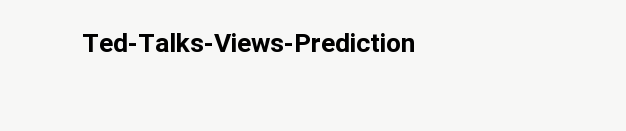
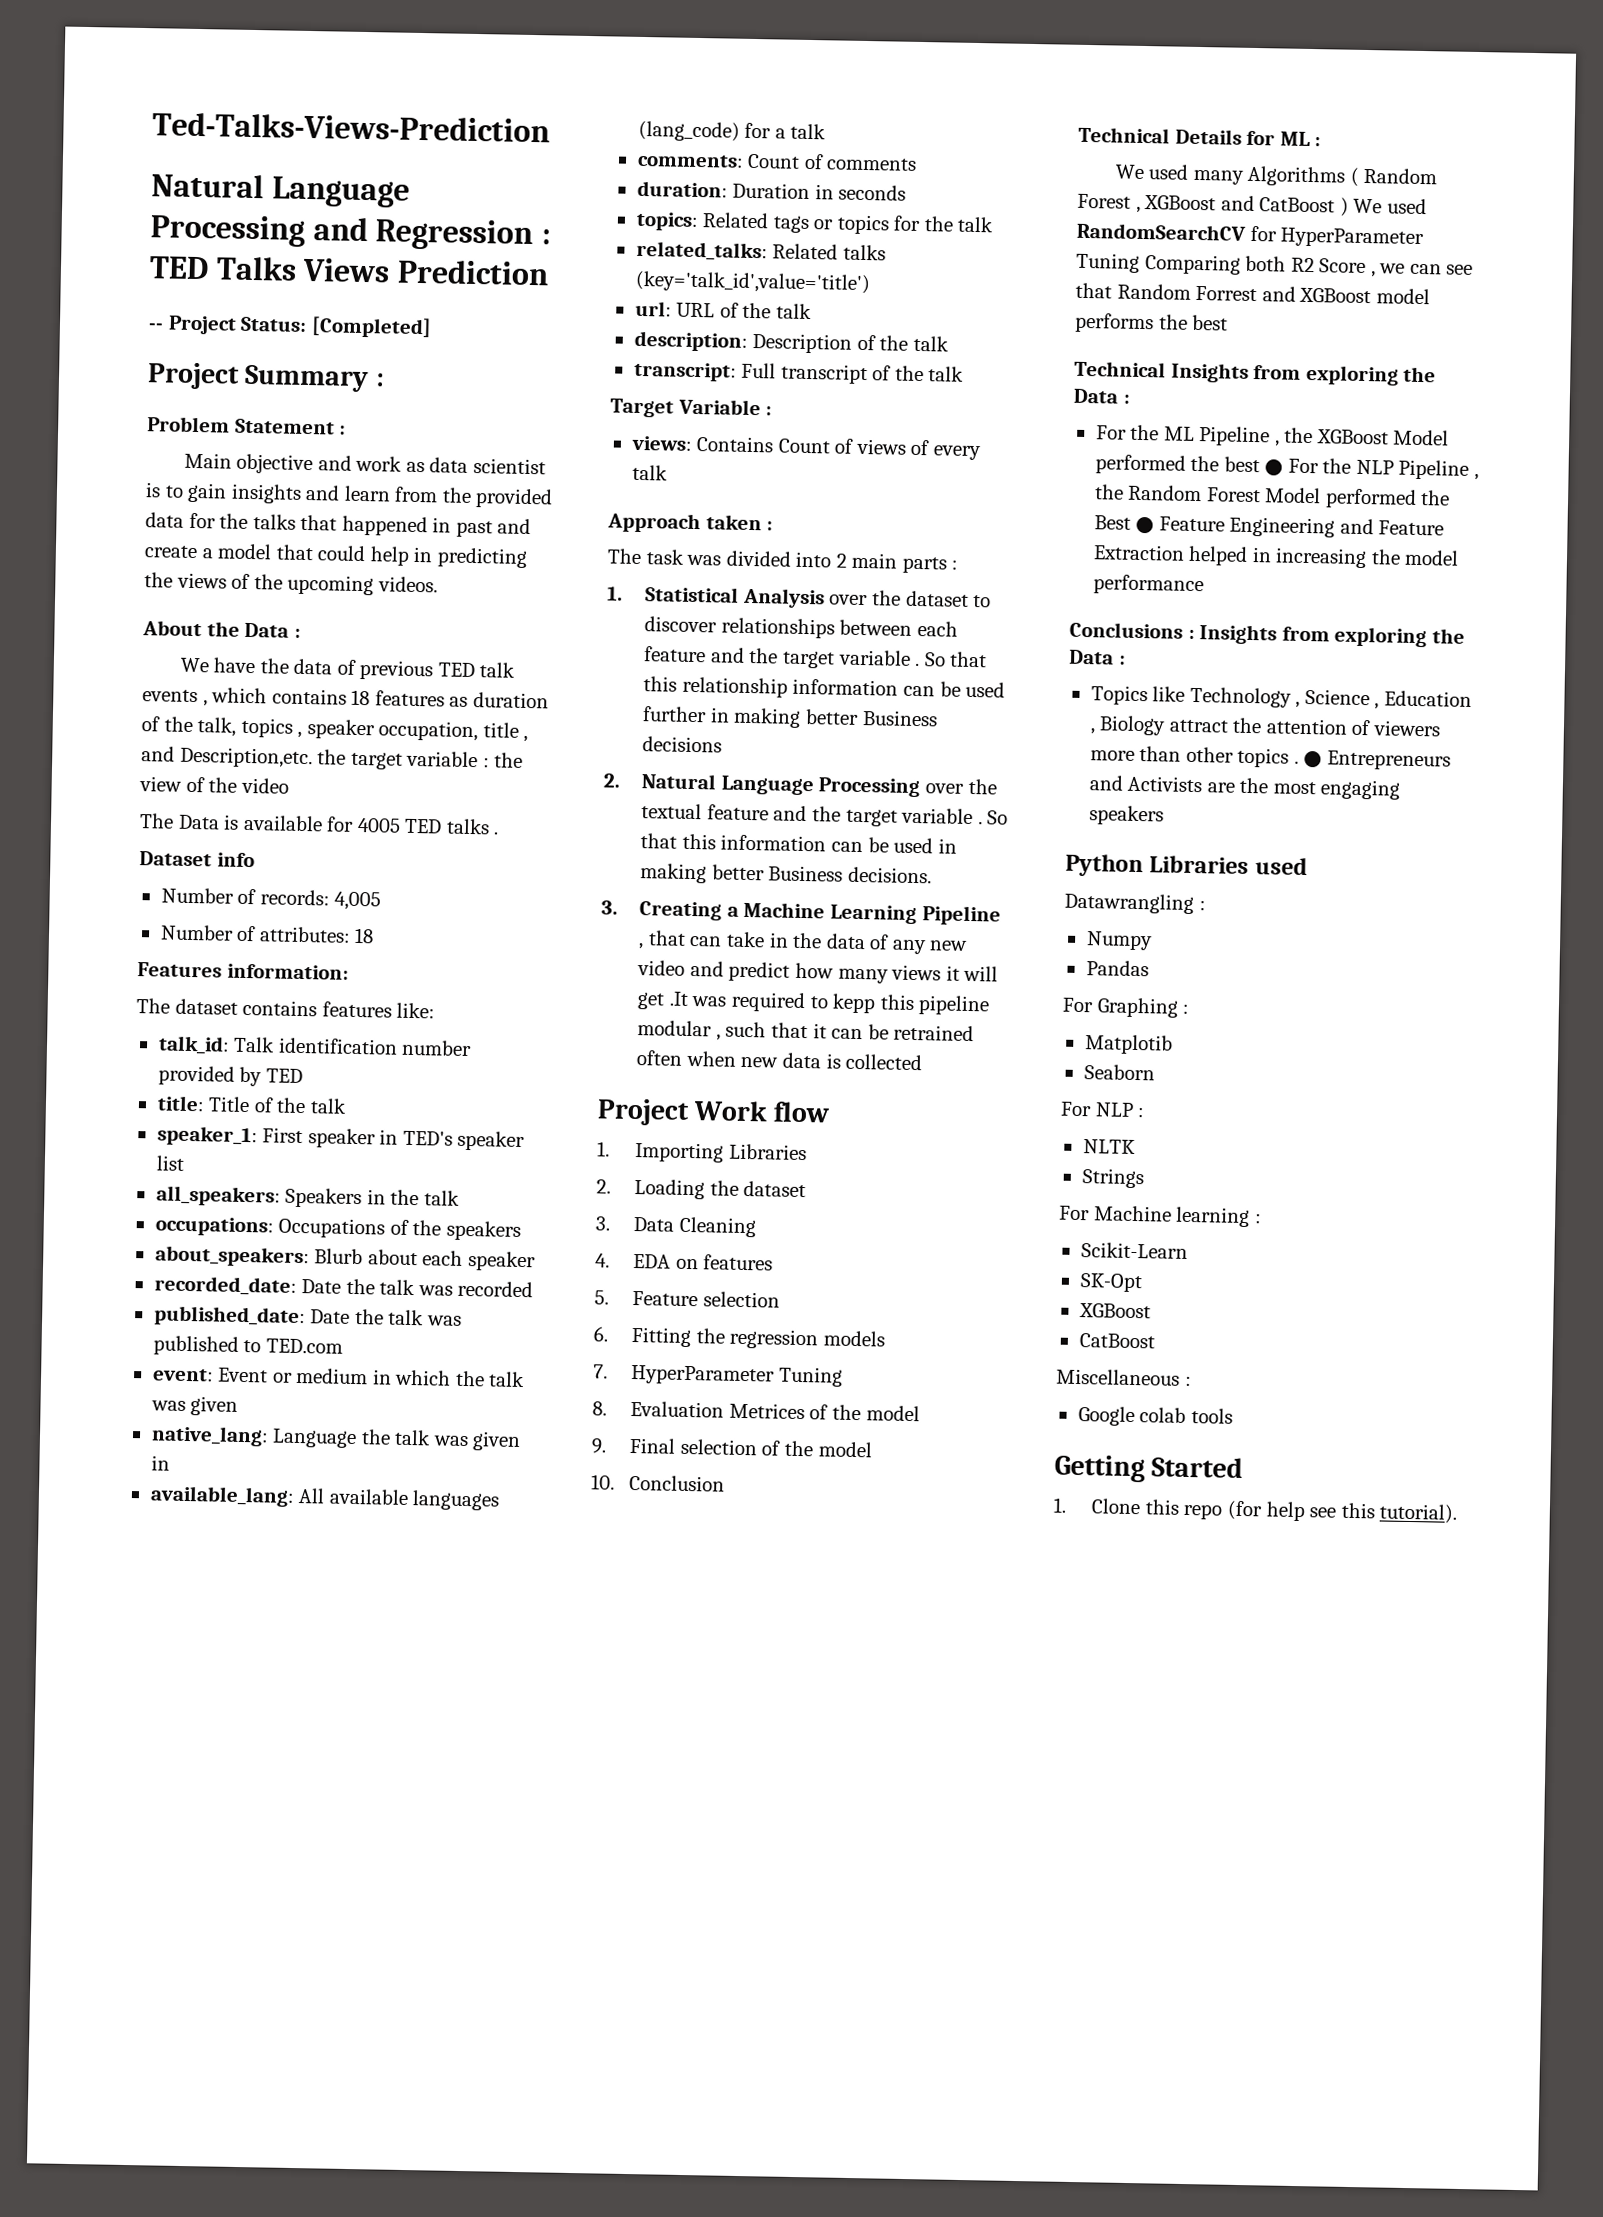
(415, 42) none -> [151,173,410,208] [150,214,551,252] [149,256,549,286] [148,315,432,339] [147,362,385,393] [147,416,347,435] [183,452,546,475] [145,482,554,509] [145,512,532,538] [144,543,528,568] [144,572,438,596] [142,620,301,638] [179,657,516,681] [142,687,549,709] [141,716,529,743] [141,746,524,770] [139,776,289,794] [139,813,499,835] [139,851,255,868] [160,887,382,911] [159,924,375,944] [137,962,349,980] [136,998,436,1019] [157,1035,473,1057] [157,1065,303,1087] [156,1095,347,1114] [156,1125,526,1152] [155,1155,185,1171] [155,1185,460,1209] [154,1216,521,1241] [154,1245,536,1272] [153,1275,534,1298] [153,1305,462,1328] [152,1335,343,1356] [152,1367,526,1388] [150,1396,239,1416] [150,1425,522,1452] [150,1455,170,1471] [149,1485,501,1511] [637,120,827,142] [636,153,918,171] [636,180,907,201] [635,211,995,235] [635,240,886,262] [634,270,870,295] [634,300,812,320] [633,330,949,354] [633,361,965,385] [610,398,773,418] [630,435,981,461] [631,464,668,481] [607,512,774,534] [607,548,959,574] [607,586,992,609] [644,616,959,639] [644,646,988,669] [643,676,1006,698] [642,706,938,728] [642,736,723,753] [603,773,997,798] [641,803,1009,827] [640,833,957,854] [640,863,933,884] [601,900,1001,926] [638,930,969,955] [637,960,999,984] [637,991,991,1016] [637,1020,975,1042] [636,1050,923,1071] [597,1098,830,1126] [597,1141,807,1163] [596,1179,807,1200] [595,1216,757,1238] [595,1253,774,1271] [594,1290,780,1308] [593,1326,887,1350] [593,1364,843,1387] [592,1400,920,1422] [591,1437,873,1458] [591,1474,726,1492] [1078,126,1322,147] [1114,164,1438,187] [1077,193,1427,217] [1076,222,1425,249] [1076,252,1474,278] [1075,282,1430,305] [1075,312,1229,334] [1074,360,1437,386] [1073,388,1130,404] [1095,424,1450,447] [1094,454,1479,481] [1094,484,1451,509] [1093,515,1445,538] [1092,544,1460,569] [1092,574,1204,596] [1069,621,1465,648] [1069,649,1126,665] [1090,685,1472,710] [1089,715,1441,737] [1089,746,1451,771] [1088,775,1401,800] [1088,805,1164,826] [1065,853,1308,878] [1064,892,1206,915] [1085,931,1153,951] [1085,960,1149,977] [1062,997,1190,1018] [1084,1034,1173,1055] [1083,1064,1155,1081] [1060,1101,1146,1118] [1082,1139,1136,1155] [1081,1168,1144,1189] [1059,1205,1262,1228] [1080,1242,1188,1259] [1079,1273,1143,1293] [1078,1303,1151,1319] [1078,1333,1155,1349] [1056,1368,1192,1387] [1077,1406,1233,1427] [1054,1454,1244,1483] [1053,1497,1458,1524] // Natural Language Processing and Regression : TED Talks Views Prediction // -- Project Status: [Completed] // Project Summary : // Problem Statement : // Main objective and work as data scientist is to gain insights and learn from the provided data for the talks that happened in past and create a model that could help in predicting the views of the upcoming videos. // About the Data : // We have the data of previous TED talk events , which contains 18 features as duration of the talk, topics , speaker occupation, title , and Description,etc. the target variable : the view of the video // The Data is available for 4005 TED talks . // Dataset info // Number of records: 4,005 // Number of attributes: 18 // Features information: // The dataset contains features like: // talk_id: Talk identification number provided by TED // title: Title of the talk // speaker_1: First speaker in TED's speaker list // all_speakers: Speakers in the talk // occupations: Occupations of the speakers // about_speakers: Blurb about each speaker // recorded_date: Date the talk was recorded // published_date: Date the talk was published to TED.com // event: Event or medium in which the talk was given // native_lang: Language the talk was given in // available_lang: All available languages (lang_code) for a talk // comments: Count of comments // duration: Duration in seconds // topics: Related tags or topics for the talk // related_talks: Related talks (key='talk_id',value='title') // url: URL of the talk // description: Description of the talk // transcript: Full transcript of the talk // Target Variable : // views: Contains Count of views of every talk // Approach taken : // The task was divided into 2 main parts : // 1. Statistical Analysis over the dataset to discover relationships between each feature and the target variable . So that this relationship information can be used further in making better Business decisions // 2. Natural Language Processing over the textual feature and the target variable . So that this information can be used in making better Business decisions. // 3. Creating a Machine Learning Pipeline , that can take in the data of any new video and predict how many views it will get .It was required to kepp this pipeline modular , such that it can be retrained often when new data is collected // Project Work flow // 1. Importing Libraries // 2. Loading the dataset // 3. Data Cleaning // 4. EDA on features // 5. Feature selection // 6. Fitting the regression models // 7. HyperParameter Tuning // 8. Evaluation Metrices of the model // 9. Final selection of the model // 10. Conclusion // Technical Details for ML : // We used many Algorithms ( Random Forest , XGBoost and CatBoost ) We used RandomSearchCV for HyperParameter Tuning Comparing both R2 Score , we can see that Random Forrest and XGBoost model performs the best // Technical Insights from exploring the Data : // For the ML Pipeline , the XGBoost Model performed the best ● For the NLP Pipeline , the Random Forest Model performed the Best ● Feature Engineering and Feature Extraction helped in increasing the model performance // Conclusions : Insights from exploring the Data : // Topics like Technology , Science , Education , Biology attract the attention of viewers more than other topics . ● Entrepreneurs and Activists are the most engaging speakers // Python Libraries used // Datawrangling : // Numpy // Pandas // For Graphing : // Matplotib // Seaborn // For NLP : // NLTK // Strings // For Machine learning : // Scikit-Learn // SK-Opt // XGBoost // CatBoost // Miscellaneous : // Google colab tools // Getting Started // 1. Clone this repo (for help see this tutorial).

